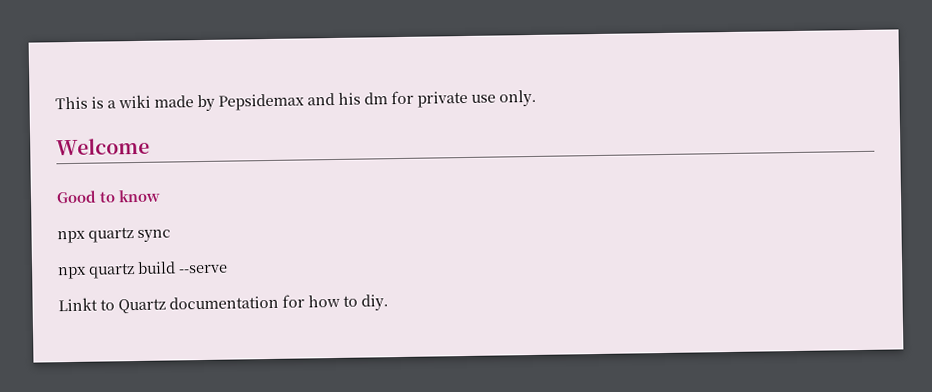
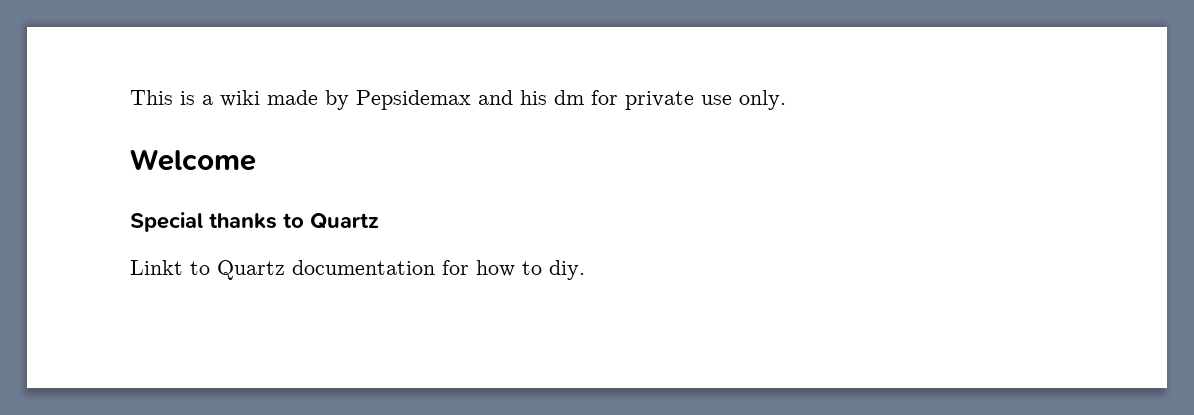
[56,189,161,204] [57,227,171,244] [58,261,228,280] Good to know // npx quartz sync // npx quartz build --serve -> [130,212,379,232] Special thanks to Quartz

